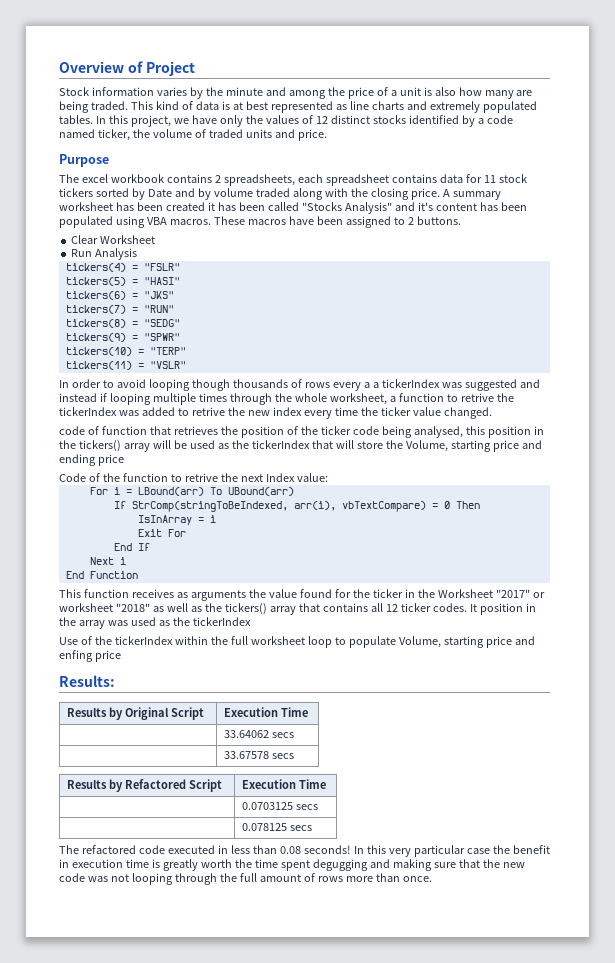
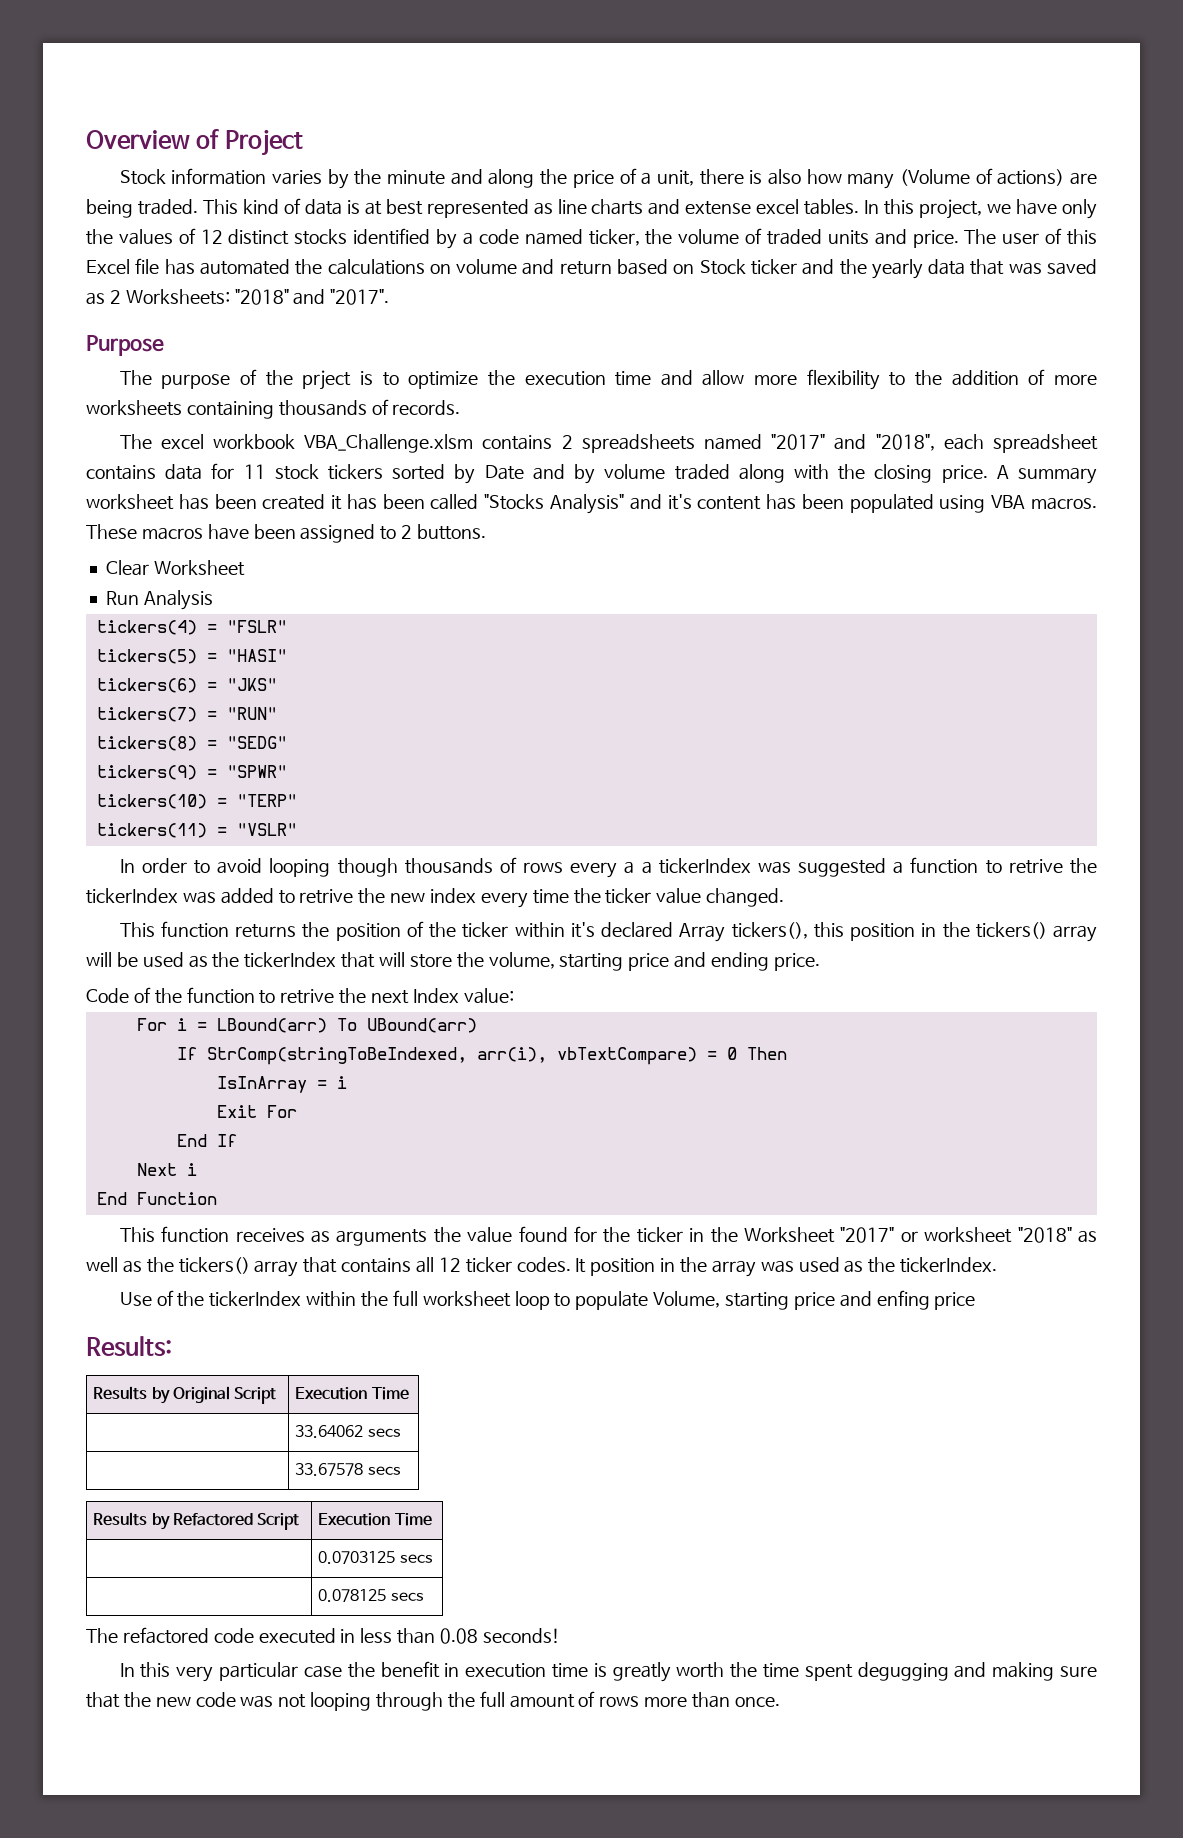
[288,90,326,99] among -> [488,169,535,188] along
[399,87,421,96] unit -> [656,169,744,186] unit, there
(514, 94) none -> [899,168,1065,186] (Volume of actions)
[429,101,537,113] extremely populated -> [685,199,800,215] extense excel
[59,154,109,167] // Purpose -> [964,228,1098,245] [86,258,1097,279] [86,289,390,305] [86,335,164,356] [119,369,1098,390] [86,399,461,419] The user of this Excel file has automated the calculations on volume and return based on Stock ticker and the yearly data that was saved as 2 Worksheets: "2018" and "2017". // Purpose // The purpose of the prject is to optimize the execution time and allow more flexibility to the addition of more worksheets containing thousands of records.
(164, 178) none -> [304,434,474,453] VBA_Challenge.xlsm
[223,174,295,186] spreadsheets, -> [581,434,935,453] spreadsheets named "2017" and "2018",
[519,379,540,388] [59,393,387,405] and instead if looping multiple times through the whole worksheet, -> (887, 867) none
[59,426,218,435] code of function that retrieves -> [119,921,297,938] This function returns
[352,426,463,438] code being analysed, -> [514,922,808,942] within it's declared Array tickers(),
[405,440,448,452] Volume, -> [488,952,555,969] volume,
[97,454,124,466] price -> [773,953,820,971] price.
[192,617,251,626] tickerIndex -> [900,1257,998,1273] tickerIndex.
(351, 849) none -> (560, 1635) //

